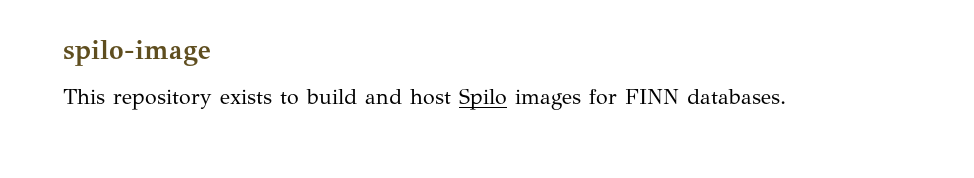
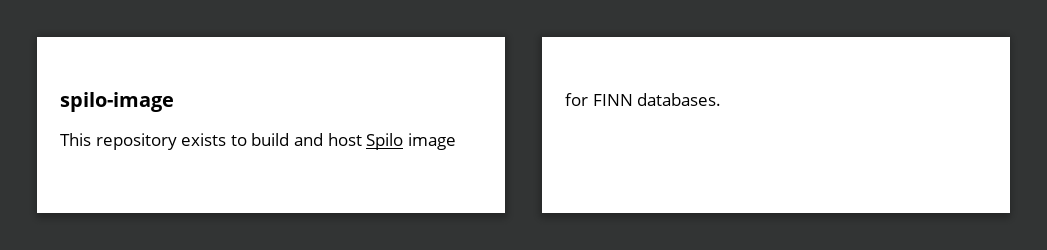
[515,89,581,110] images -> [407,133,456,150] image

